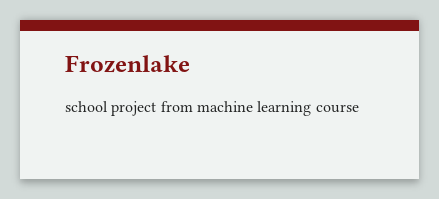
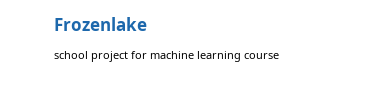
[160,101,193,112] from -> [131,51,147,59] for

